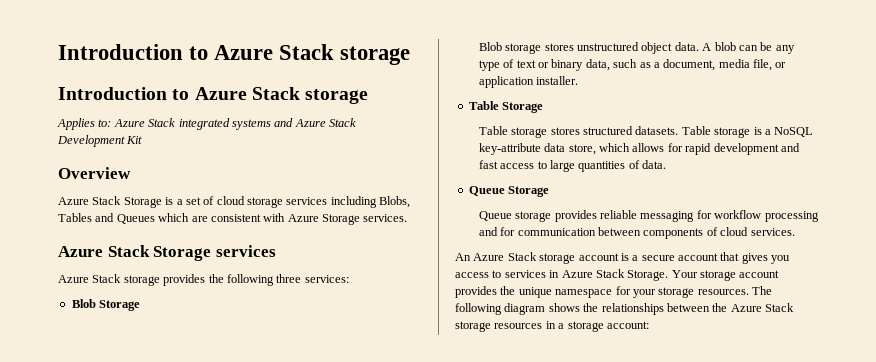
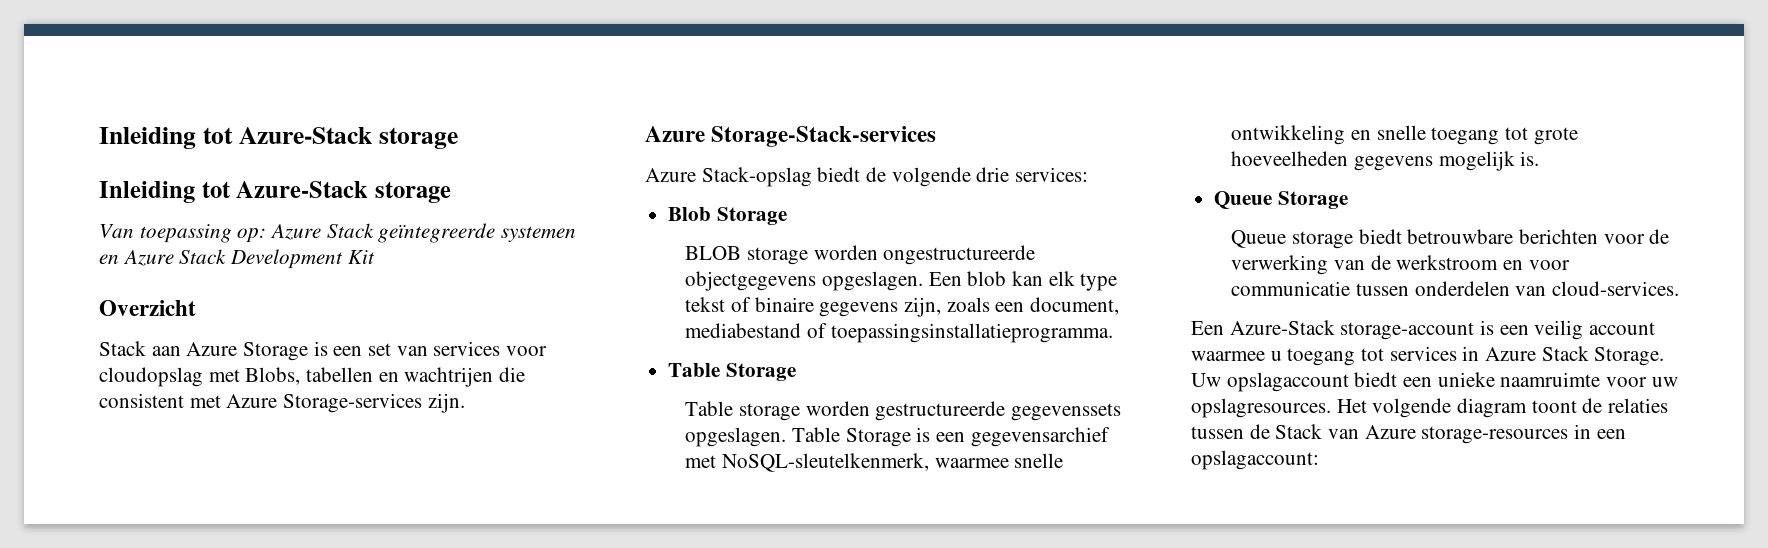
[58,44,411,65] [58,87,369,104] [57,118,356,130] [57,135,143,147] [58,167,131,179] [58,196,411,208] [58,213,408,225] [58,245,276,261] [58,274,349,286] [71,299,141,311] [478,42,795,54] [478,59,787,71] [478,76,579,88] [468,101,544,113] [478,126,814,138] [478,143,800,155] [478,160,667,172] [468,186,550,197] [478,210,819,222] [478,227,795,239] [455,252,791,264] [455,270,502,278] Introduction to Azure Stack storage // Introduction to Azure Stack storage // Applies to: Azure Stack integrated systems and Azure Stack Development Kit // Overview // Azure Stack Storage is a set of cloud storage services including Blobs, Tables and Queues which are consistent with Azure Storage services. // Azure Stack Storage services // Azure Stack storage provides the following three services: // Blob Storage // Blob storage stores unstructured object data. A blob can be any type of text or binary data, such as a document, media file, or application installer. // Table Storage // Table storage stores structured datasets. Table storage is a NoSQL key-attribute data store, which allows for rapid development and fast access to large quantities of data. // Queue Storage // Queue storage provides reliable messaging for workflow processing and for communication between components of cloud services. // An Azure Stack storage account is a secure account that gives you access to -> [99,127,458,149] [99,181,451,203] [99,223,577,243] [99,249,375,269] [99,300,196,316] [99,341,548,361] [99,367,526,387] [99,393,465,413] [645,126,937,147] [645,167,1089,187] [668,207,787,225] [685,245,1036,265] [685,271,1118,291] [685,297,1119,317] [685,323,1113,343] [668,363,796,381] [685,401,1121,421] [685,427,1110,447] [685,453,1064,472] [1231,125,1578,145] [1231,151,1540,171] [1214,191,1348,209] [1231,229,1670,249] [1231,255,1570,275] [1231,281,1679,296] [1191,320,1656,340] [1191,348,1385,366] Inleiding tot Azure-Stack storage // Inleiding tot Azure-Stack storage // Van toepassing op: Azure Stack geïntegreerde systemen en Azure Stack Development Kit // Overzicht // Stack aan Azure Storage is een set van services voor cloudopslag met Blobs, tabellen en wachtrijen die consistent met Azure Storage-services zijn. // Azure Storage-Stack-services // Azure Stack-opslag biedt de volgende drie services: // Blob Storage // BLOB storage worden ongestructureerde objectgegevens opgeslagen. Een blob kan elk type tekst of binaire gegevens zijn, zoals een document, mediabestand of toepassingsinstallatieprogramma. // Table Storage // Table storage worden gestructureerde gegevenssets opgeslagen. Table Storage is een gegevensarchief met NoSQL-sleutelkenmerk, waarmee snelle ontwikkeling en snelle toegang tot grote hoeveelheden gegevens mogelijk is. // Queue Storage // Queue storage biedt betrouwbare berichten voor de verwerking van de werkstroom en voor communicatie tussen onderdelen van cloud-services. // Een Azure-Stack storage-account is een veilig account waarmee u toegang tot
[671,270,780,281] [455,286,772,298] [455,303,794,315] [455,321,649,332] Your storage account provides the unique namespace for your storage resources. The following diagram shows the relationships between the Azure Stack storage resources in a storage account: -> [1191,372,1678,392] [1191,398,1669,418] [1191,424,1626,444] [1191,450,1319,470] Uw opslagaccount biedt een unieke naamruimte voor uw opslagresources. Het volgende diagram toont de relaties tussen de Stack van Azure storage-resources in een opslagaccount:

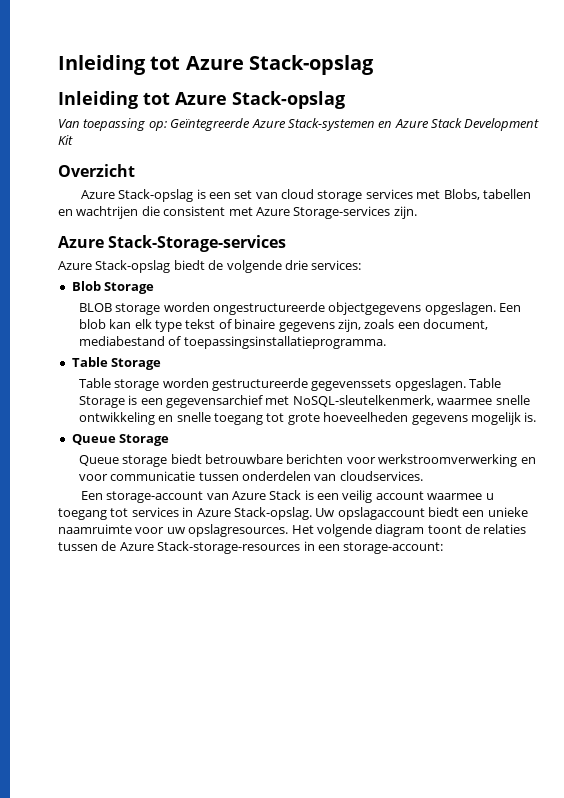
[99,127,458,149] [99,181,451,203] Inleiding tot Azure-Stack storage // Inleiding tot Azure-Stack storage -> [58,55,374,75] [58,91,345,109] Inleiding tot Azure Stack-opslag // Inleiding tot Azure Stack-opslag
[270,223,577,243] Azure Stack geïntegreerde systemen -> [170,118,375,131] Geïntegreerde Azure Stack-systemen
[99,341,309,361] Stack aan Azure Storage -> [80,189,194,202] Azure Stack-opslag
[433,341,548,356] [99,367,203,387] services voor cloudopslag -> [281,189,413,202] cloud storage services
[711,126,937,147] Storage-Stack-services -> [108,235,287,252] Stack-Storage-services
[1649,229,1670,244] [1231,255,1499,275] de verwerking van de werkstroom -> [378,454,518,467] werkstroomverwerking
[1551,281,1679,296] [1191,320,1475,340] cloud-services. // Een Azure-Stack storage-account -> [339,471,423,481] [80,490,302,503] cloudservices. // Een storage-account van Azure Stack
[1541,346,1665,366] Stack Storage. -> [233,507,312,520] Stack-opslag.
[1275,424,1569,444] Stack van Azure storage-resources -> [119,541,301,554] Azure Stack-storage-resources
[1191,450,1319,470] opslagaccount: -> [343,542,444,554] storage-account:

